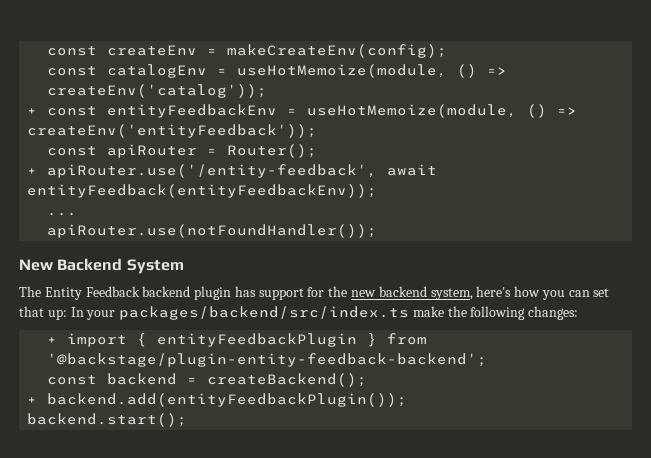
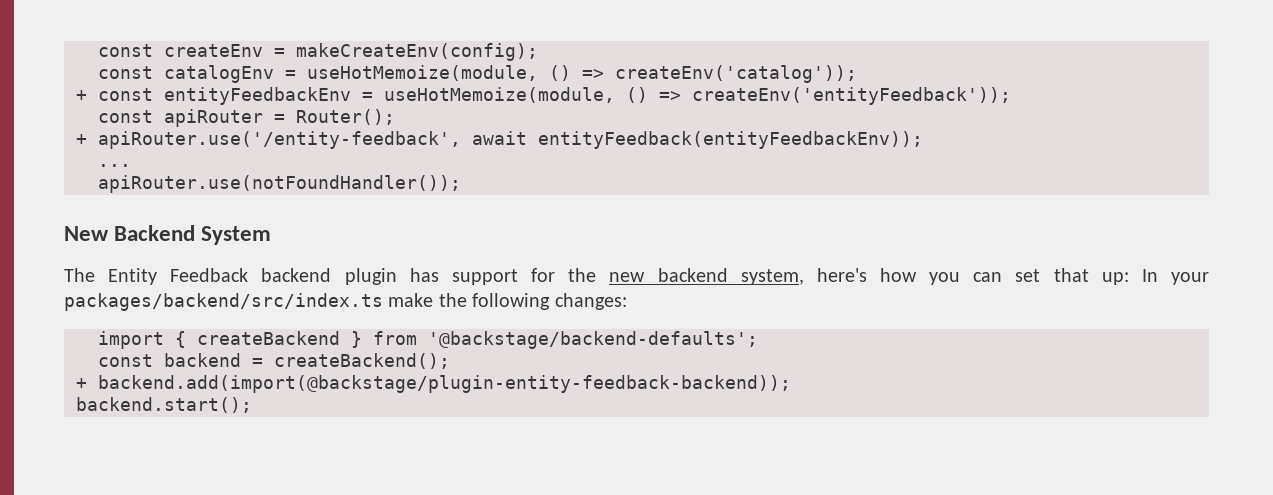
[47,337,58,344] + -> (627, 301) none
[157,333,358,347] entityFeedbackPlugin -> [197,331,340,345] createBackend
[47,353,488,367] '@backstage/plugin-entity-feedback-backend'; -> [428,331,758,349] '@backstage/backend-defaults';
[47,393,408,407] backend.add(entityFeedbackPlugin()); -> [98,375,791,393] backend.add(import(@backstage/plugin-entity-feedback-backend));

